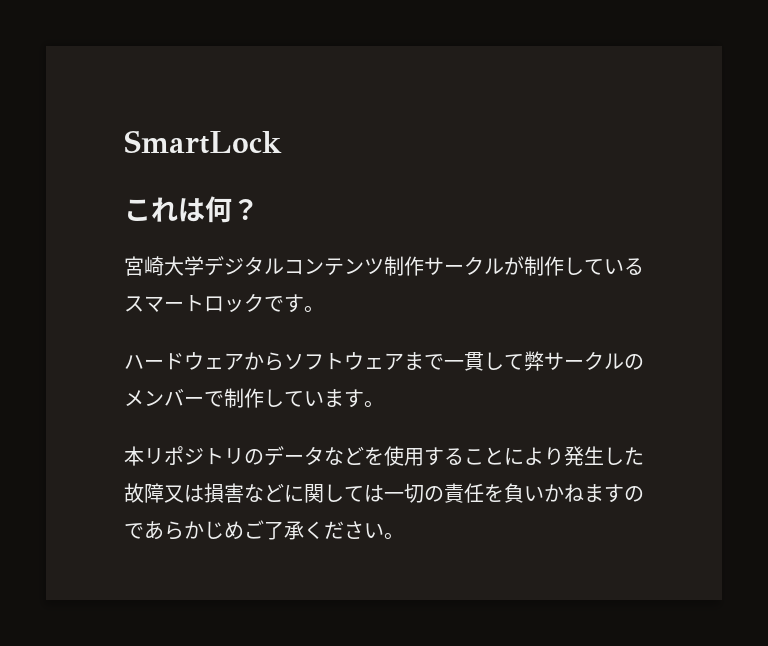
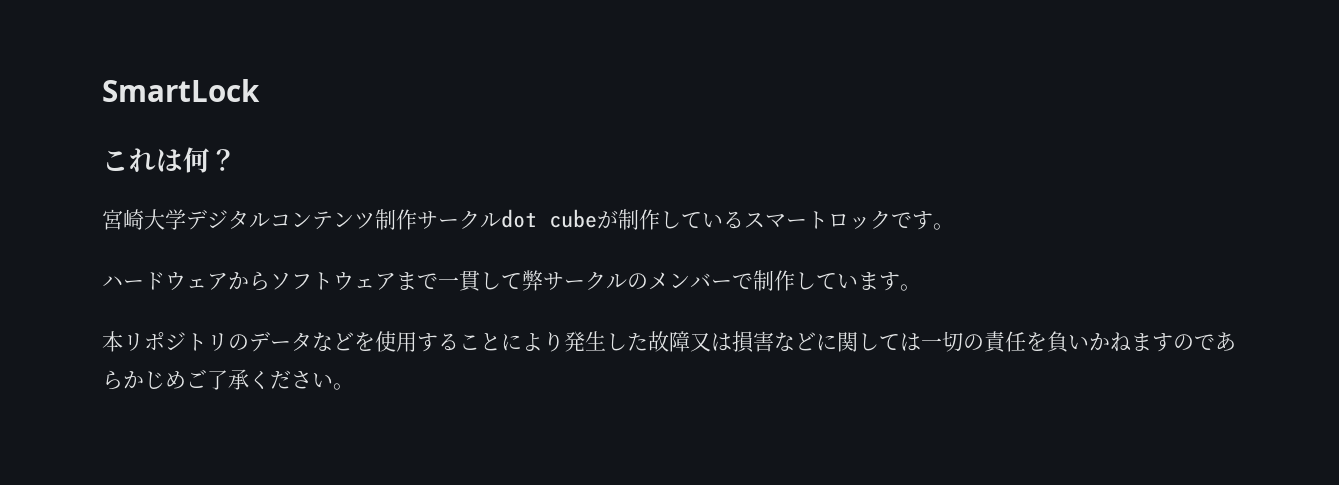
(504, 266) none -> [501,209,597,228] dot cube

